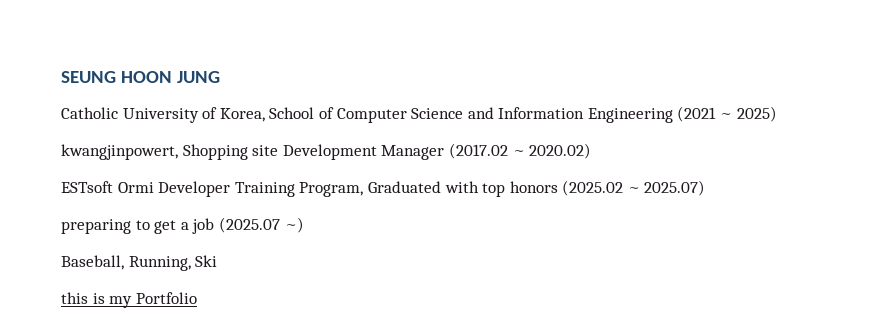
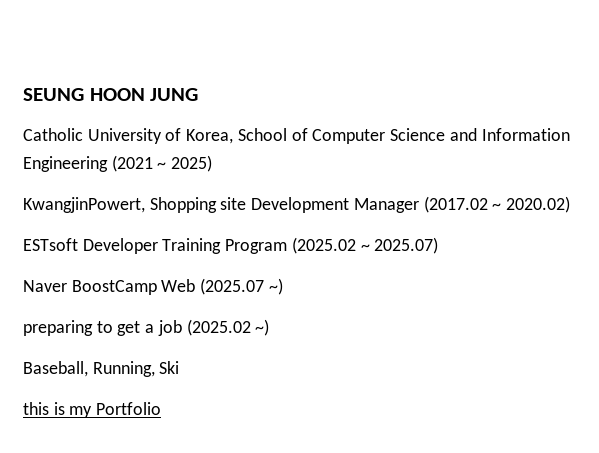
[61,144,178,160] kwangjinpowert, -> [23,197,145,213] KwangjinPowert,
[117,182,154,193] Ormi -> (78, 244) none
[299,180,706,197] Program, Graduated with top honors (2025.02 ~ 2025.07) -> [225,237,439,254] [23,278,283,295] Program (2025.02 ~ 2025.07) // Naver BoostCamp Web (2025.07 ~)
[218,217,280,233] (2025.07 -> [186,319,251,336] (2025.02

